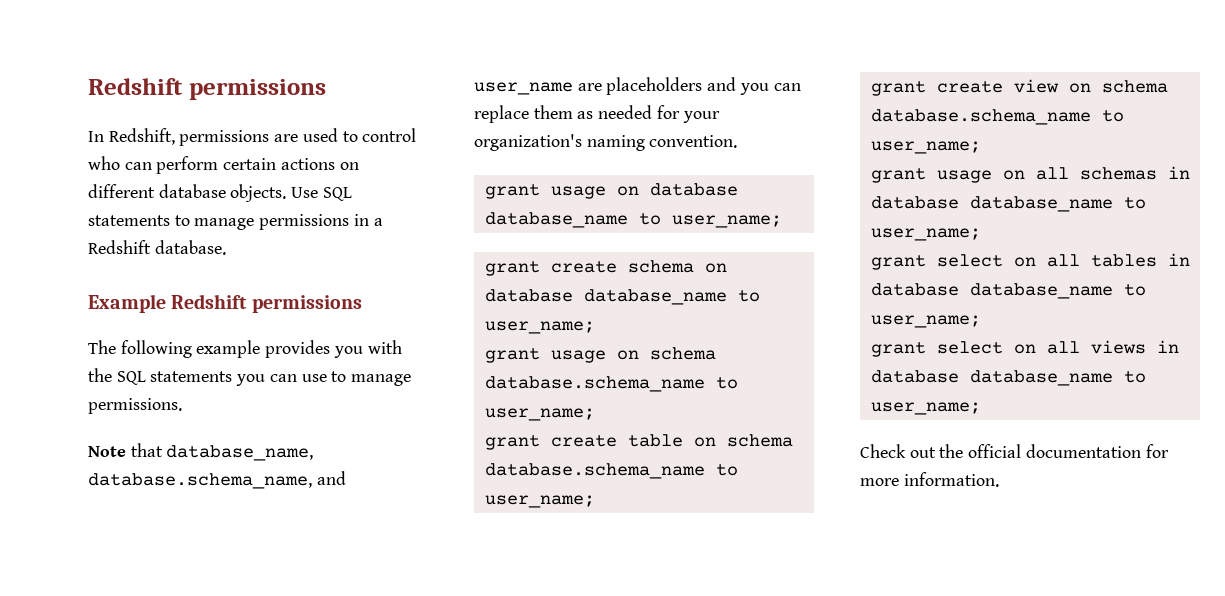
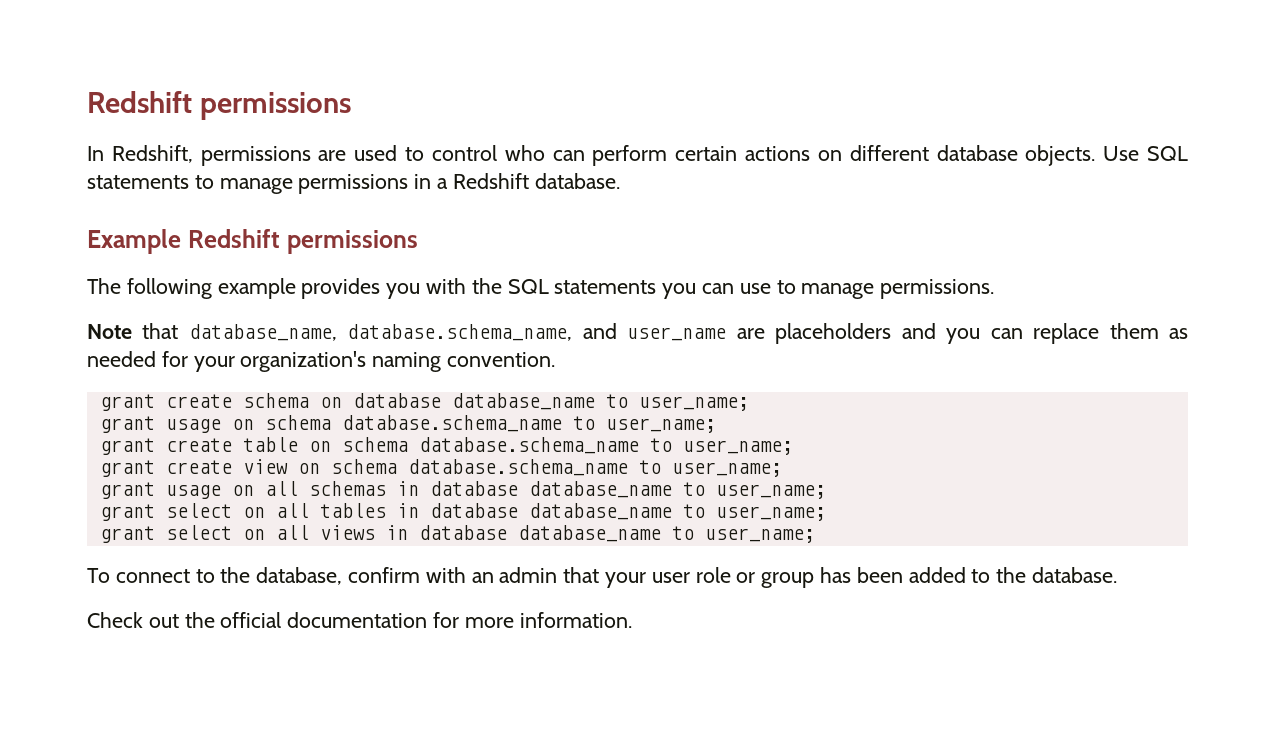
[484,183,738,199] [484,212,782,228] // grant usage on database database_name to user_name; -> (556, 359) none
(981, 408) none -> [87,567,1118,588] // To connect to the database, confirm with an admin that your user role or group has been added to the database.

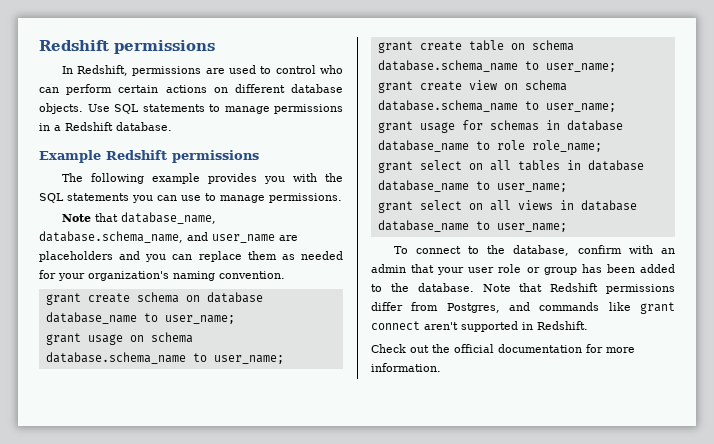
[231,481,298,496] on all -> [461,120,483,130] for
[715,484,826,499] user_name; -> [496,140,602,152] role role_name;
(1118, 575) none -> [482,283,675,294] [371,302,675,314] [371,321,588,332] Note that Redshift permissions differ from Postgres, and commands like grant connect aren't supported in Redshift.

